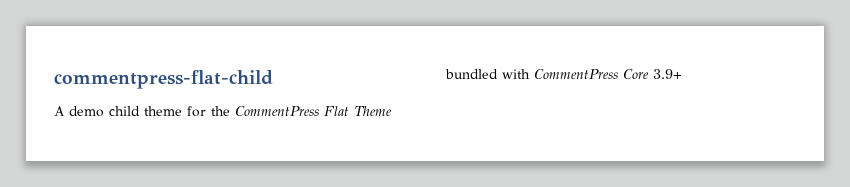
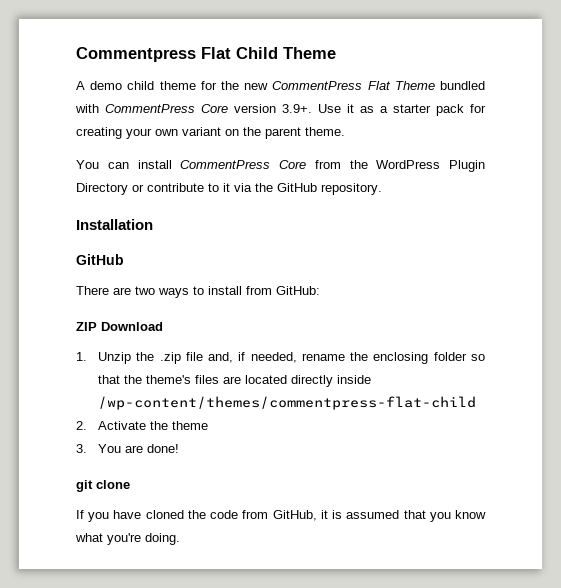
[54,70,273,89] commentpress-flat-child -> [76,47,336,62] Commentpress Flat Child Theme
(230, 111) none -> [244,83,269,90] new
[653,69,682,79] 3.9+ -> [234,104,486,116] [76,127,345,139] [76,160,485,172] [76,183,382,195] [76,219,153,230] [76,254,124,265] [76,286,320,298] [76,322,163,331] [76,352,485,364] [98,375,372,387] [98,396,477,410] [76,421,209,430] [76,444,180,453] [76,480,130,492] [76,510,486,522] [75,533,180,545] version 3.9+. Use it as a starter pack for creating your own variant on the parent theme. // You can install CommentPress Core from the WordPress Plugin Directory or contribute to it via the GitHub repository. // Installation // GitHub // There are two ways to install from GitHub: // ZIP Download // 1. Unzip the .zip file and, if needed, rename the enclosing folder so that the theme's files are located directly inside /wp-content/themes/commentpress-flat-child // 2. Activate the theme // 3. You are done! // git clone // If you have cloned the code from GitHub, it is assumed that you know what you're doing.

